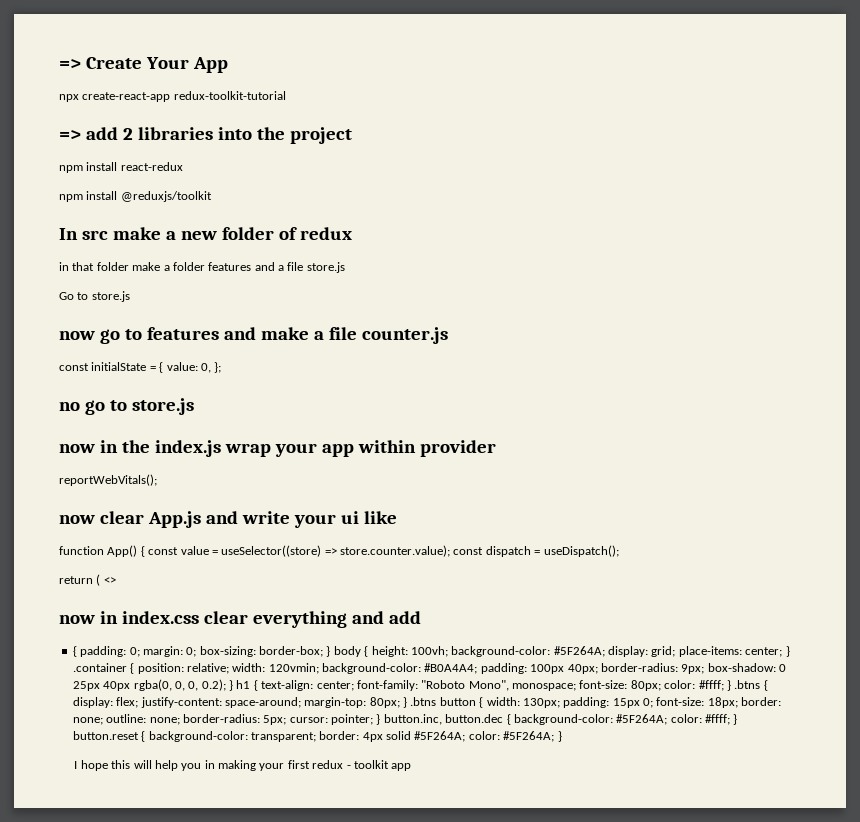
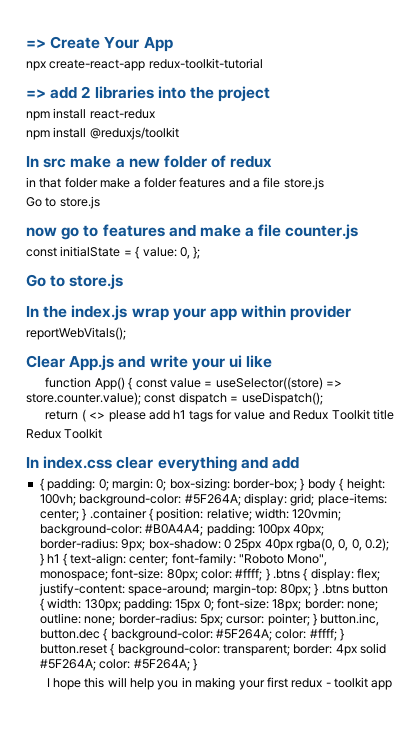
[59,398,194,415] [59,440,118,453] no go to store.js // now in -> [26,274,124,290] [26,306,39,317] Go to store.js // In
[59,511,144,524] now clear -> [26,355,65,368] Clear
[59,611,118,624] // now in -> [108,409,394,422] [26,428,103,439] [26,457,39,468] please add h1 tags for value and Redux Toolkit title // Redux Toolkit // In

